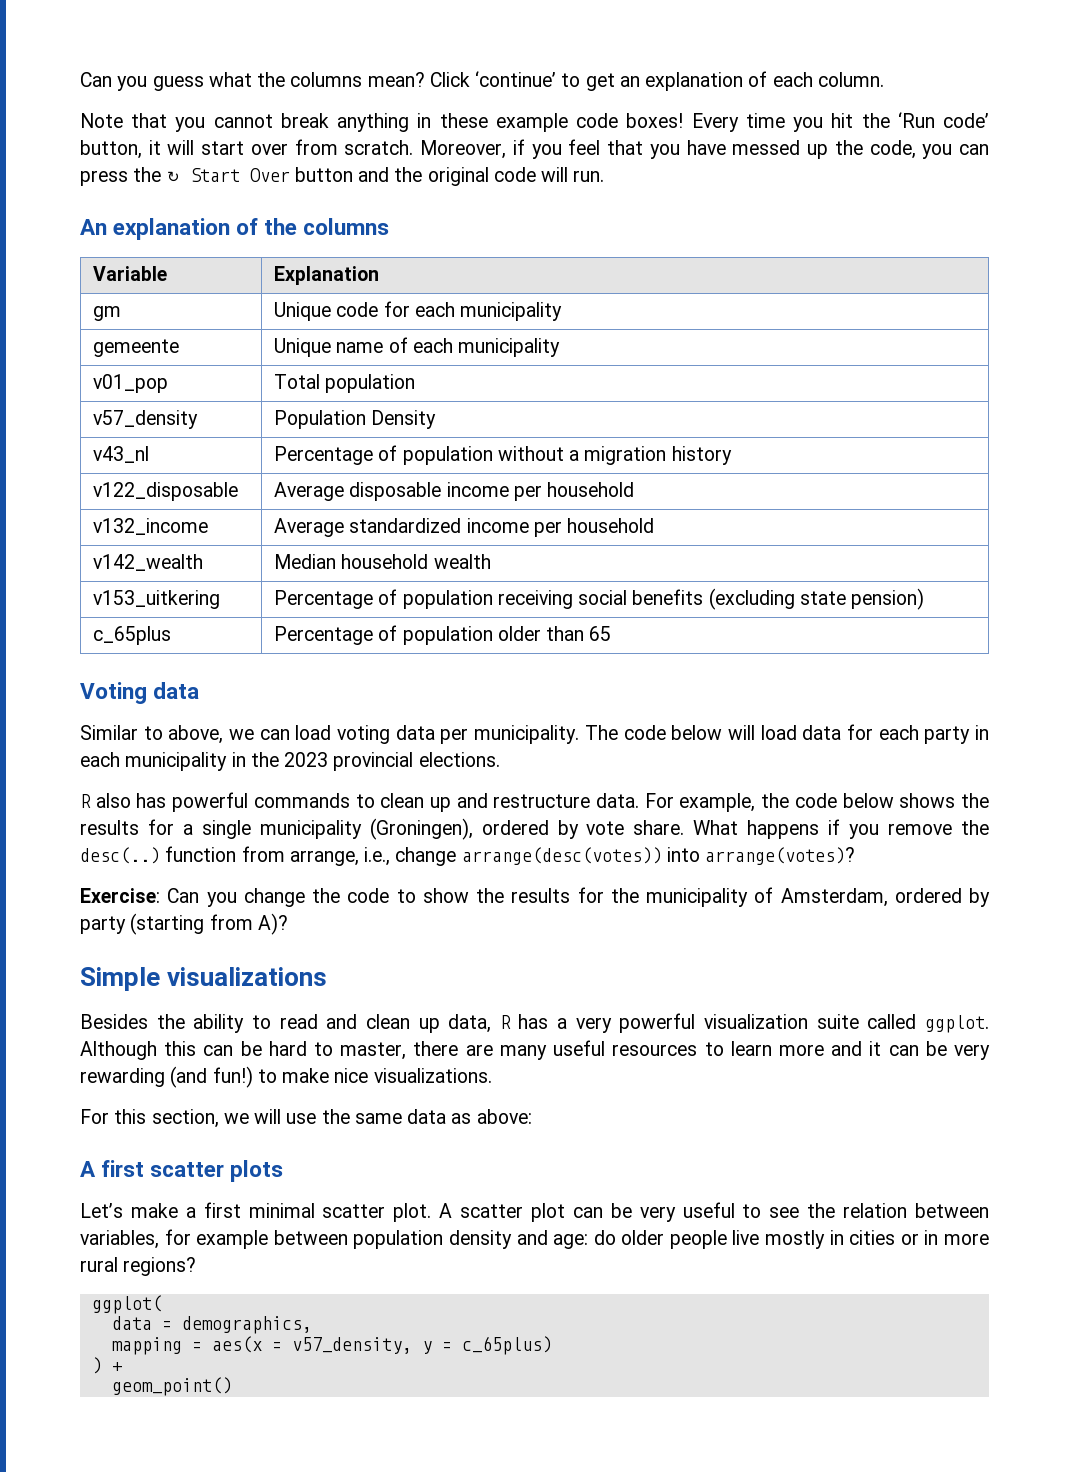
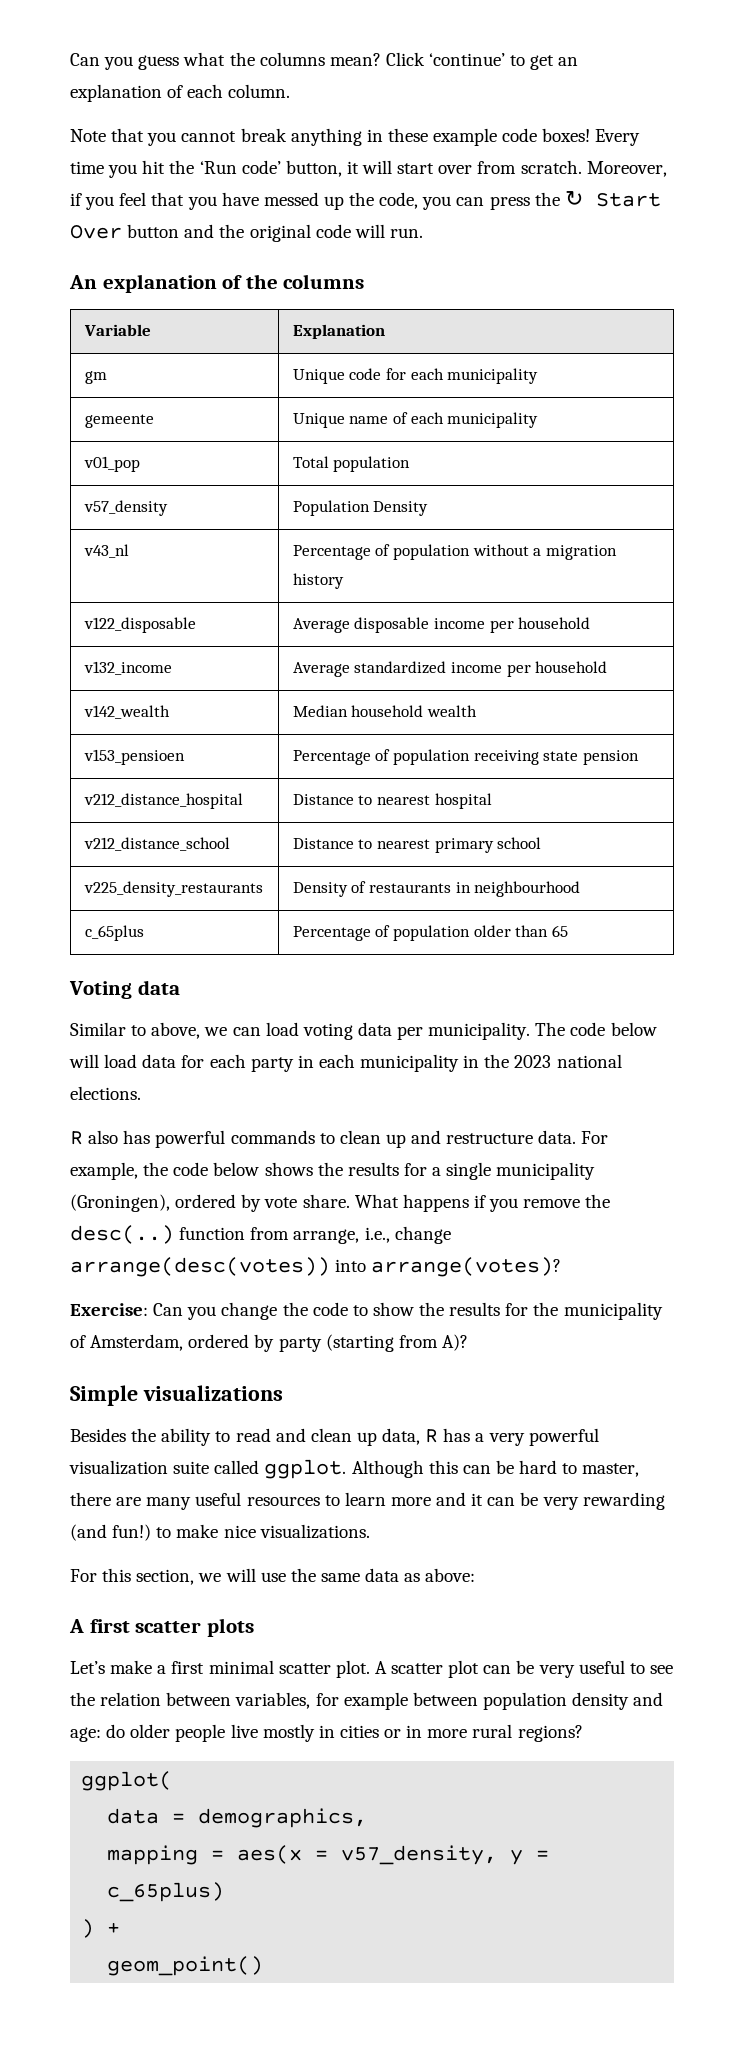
[92,590,220,609] v153_uitkering -> [83,749,185,765] v153_pensioen
[578,588,925,610] social benefits (excluding state pension) -> [543,750,639,765] [83,793,243,809] [292,793,492,809] [83,837,230,851] [292,837,542,853] [83,881,263,897] [292,881,581,897] state pension // v212_distance_hospital | Distance to nearest hospital // v212_distance_school | Distance to nearest primary school // v225_density_restaurants | Density of restaurants in neighbourhood
[333,752,414,771] provincial -> [556,1054,622,1068] national

